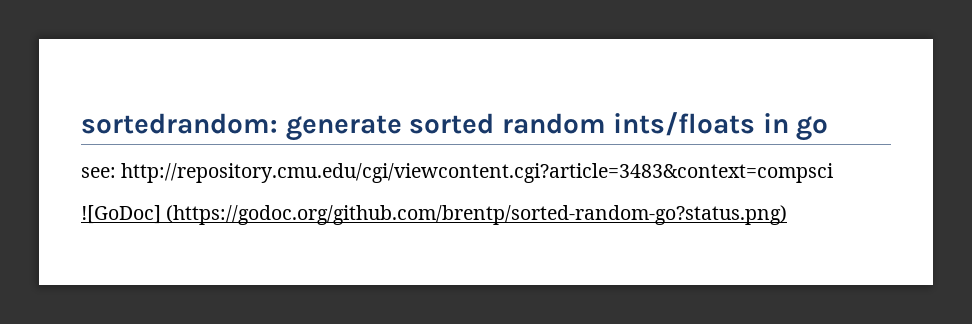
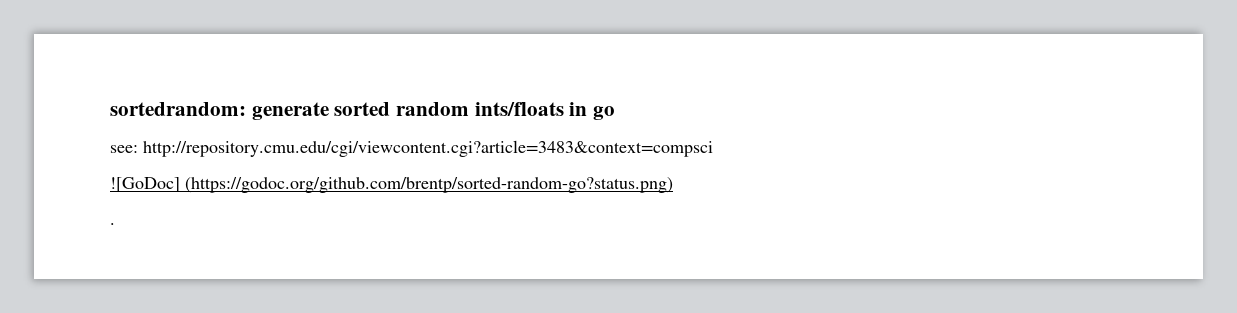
(788, 215) none -> [110,223,115,225] // .

